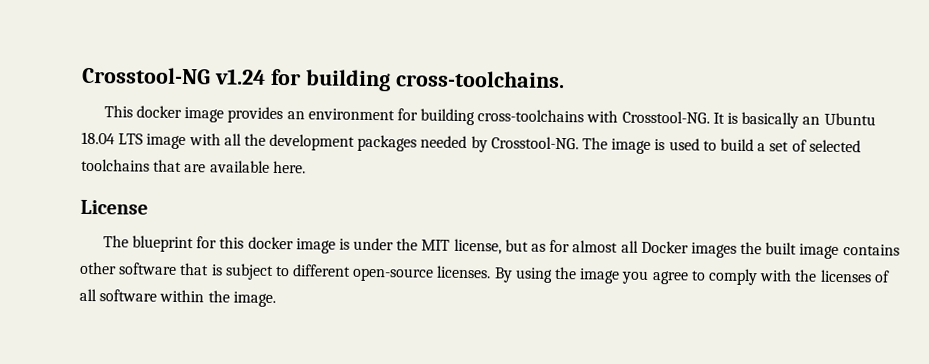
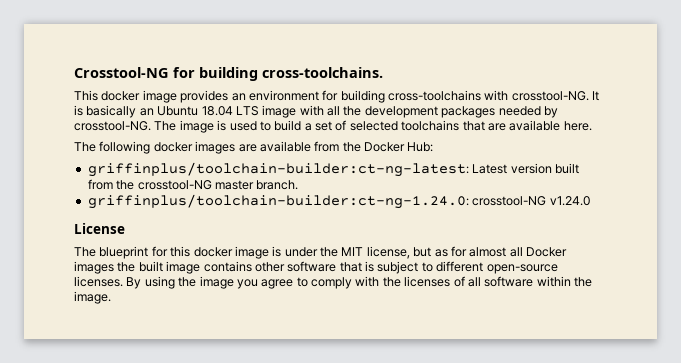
[214,68,266,85] v1.24 -> (169, 72) none
[621,110,710,124] Crosstool-NG. -> [511,91,589,101] crosstool-NG.
[490,136,579,150] Crosstool-NG. -> [74,121,151,131] crosstool-NG.
(306, 167) none -> [74,141,434,154] [87,162,579,177] [87,179,299,190] [87,194,590,209] // The following docker images are available from the Docker Hub: // griffinplus/toolchain-builder:ct-ng-latest: Latest version built from the crosstool-NG master branch. // griffinplus/toolchain-builder:ct-ng-1.24.0: crosstool-NG v1.24.0

